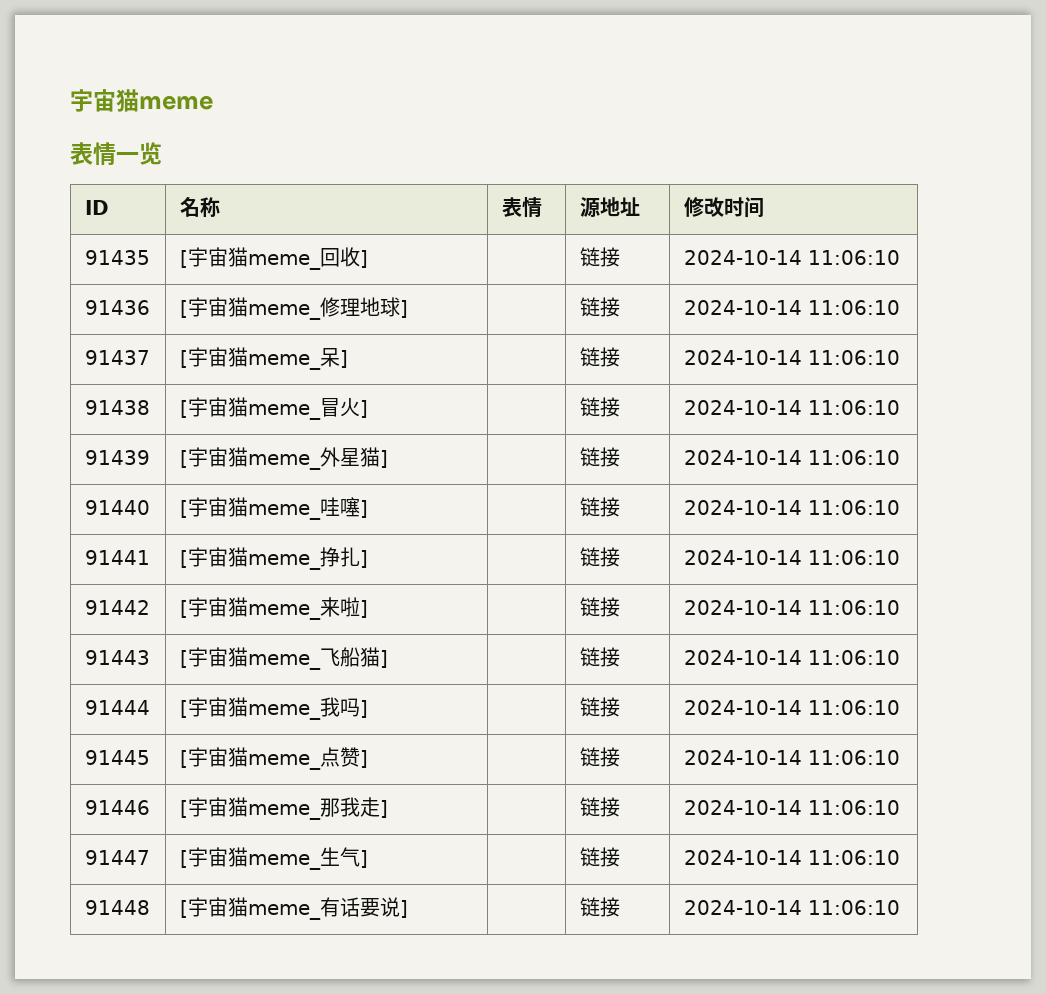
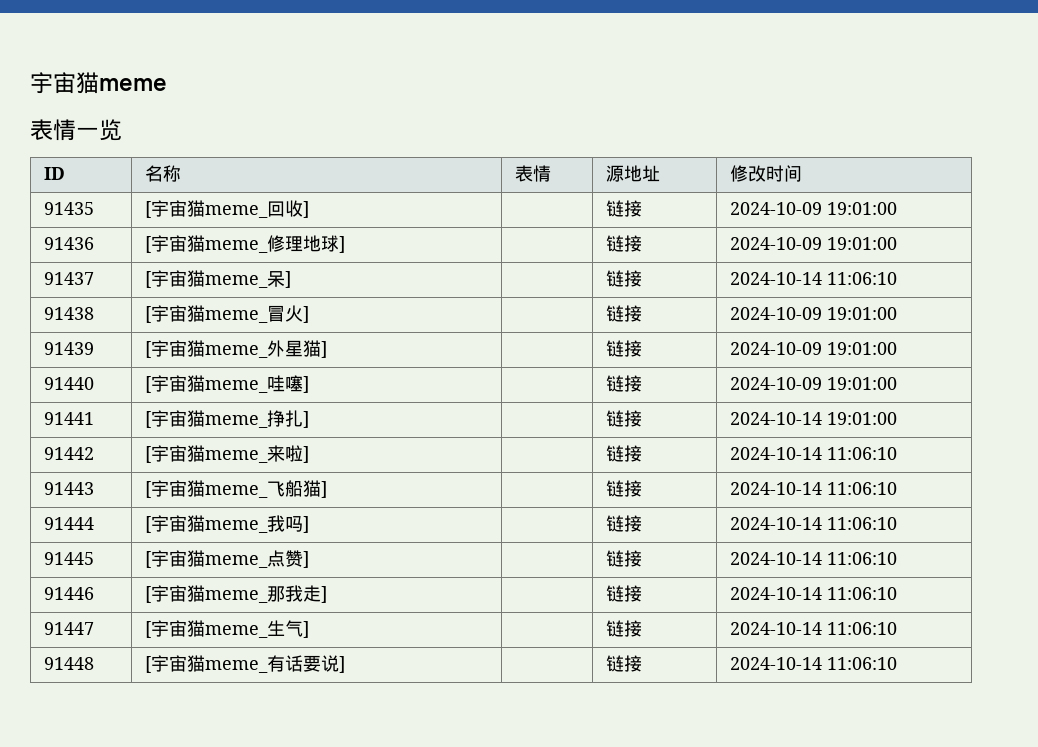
[683,250,900,265] 2024-10-14 11:06:10 -> [729,202,897,215] 2024-10-09 19:01:00
[683,300,900,315] 2024-10-14 11:06:10 -> [729,237,897,250] 2024-10-09 19:01:00
[683,400,900,415] 2024-10-14 11:06:10 -> [729,307,897,320] 2024-10-09 19:01:00
[683,450,900,465] 2024-10-14 11:06:10 -> [729,342,897,355] 2024-10-09 19:01:00
[683,500,900,515] 2024-10-14 11:06:10 -> [729,377,897,390] 2024-10-09 19:01:00
[807,550,900,565] 11:06:10 -> [826,412,897,425] 19:01:00

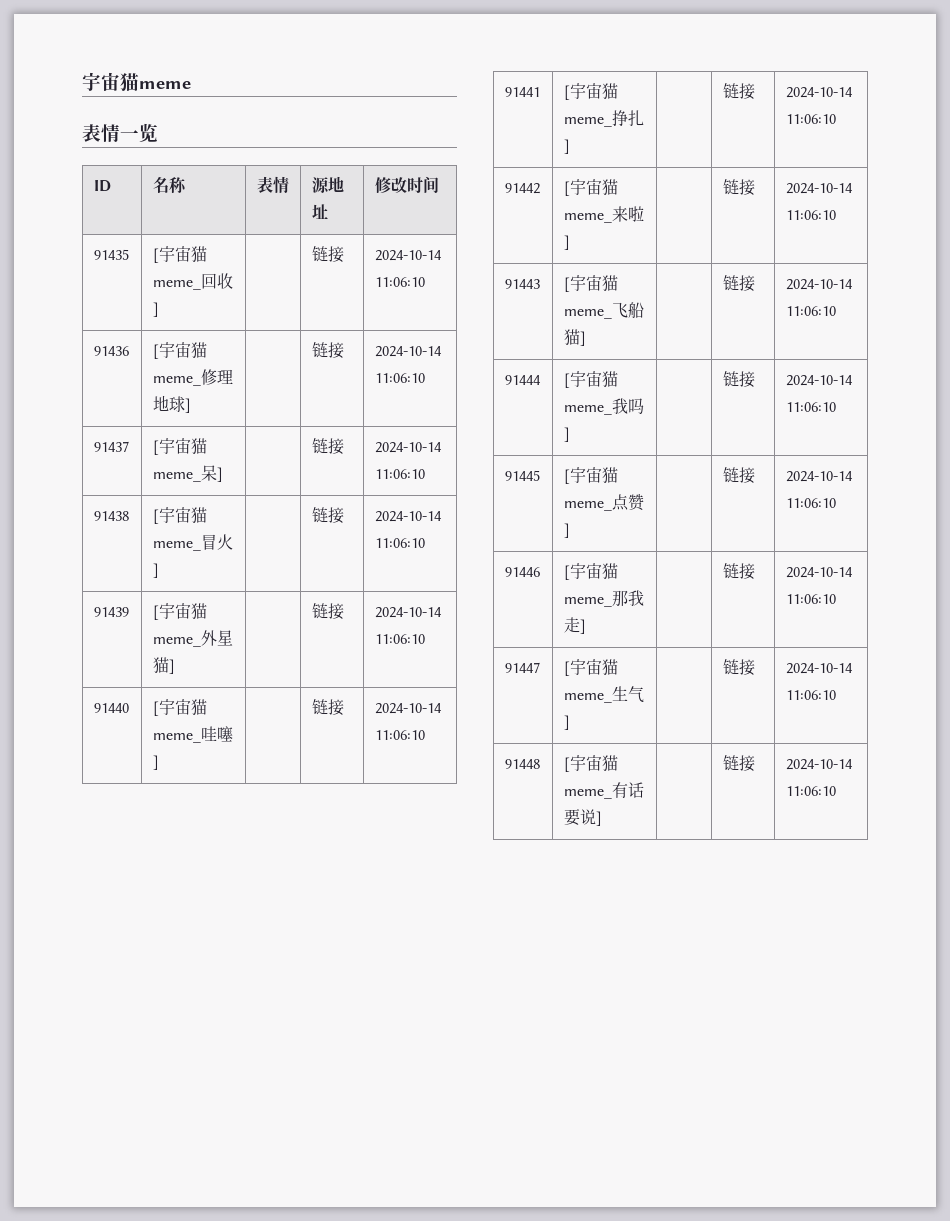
[729,202,897,215] 2024-10-09 19:01:00 -> [374,250,442,261] [374,277,425,287] 2024-10-14 11:06:10
[729,237,897,250] 2024-10-09 19:01:00 -> [374,346,442,357] [374,373,425,383] 2024-10-14 11:06:10
[729,307,897,320] 2024-10-09 19:01:00 -> [374,511,442,522] [374,538,425,548] 2024-10-14 11:06:10
[729,342,897,355] 2024-10-09 19:01:00 -> [374,607,442,618] [374,634,425,644] 2024-10-14 11:06:10
[729,377,897,390] 2024-10-09 19:01:00 -> [374,703,442,714] [374,730,425,740] 2024-10-14 11:06:10
[826,412,897,425] 19:01:00 -> [785,114,836,124] 11:06:10

